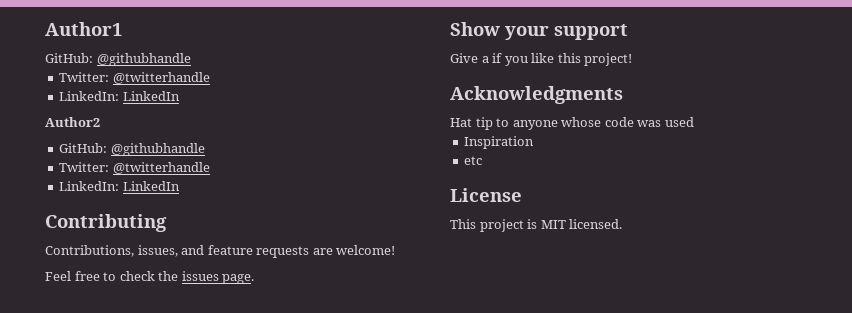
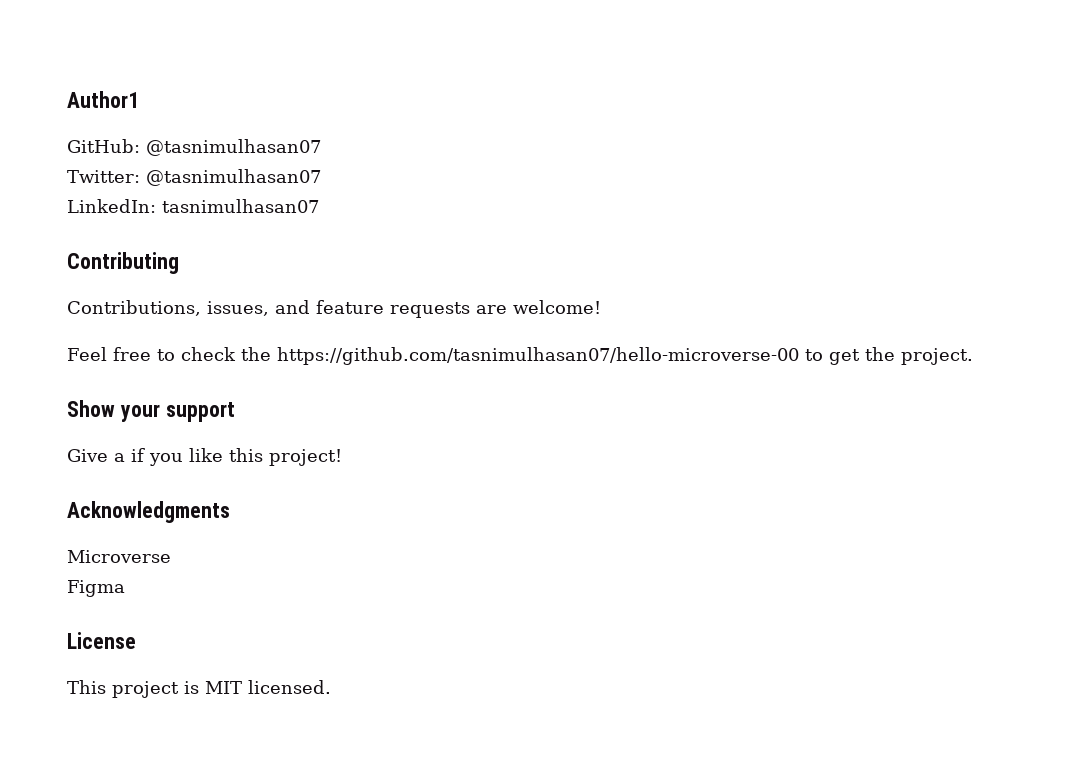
[96,53,191,66] [59,72,210,84] [59,91,180,101] [45,117,100,127] [59,143,205,156] [59,162,210,174] [59,181,180,191] @githubhandle // Twitter: @twitterhandle // LinkedIn: LinkedIn // Author2 // GitHub: @githubhandle // Twitter: @twitterhandle // LinkedIn: LinkedIn -> [146,139,321,156] [67,169,321,186] [67,199,319,213] @tasnimulhasan07 // Twitter: @tasnimulhasan07 // LinkedIn: tasnimulhasan07
[181,271,255,284] issues page. -> [276,347,973,365] https://github.com/tasnimulhasan07/hello-microverse-00 to get the project.
[450,117,694,130] [464,136,535,149] [464,156,483,165] Hat tip to anyone whose code was used // Inspiration // etc -> [67,550,171,563] [67,580,125,597] Microverse // Figma

